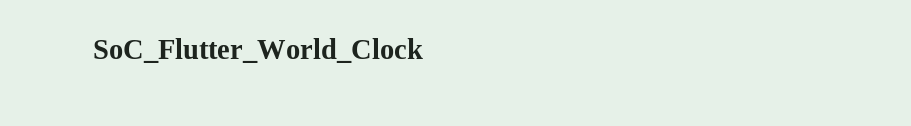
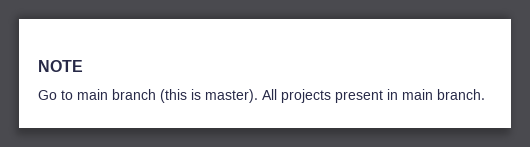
[93,38,423,63] SoC_Flutter_World_Clock -> [38,60,83,72] [38,89,485,103] NOTE // Go to main branch (this is master). All projects present in main branch.

